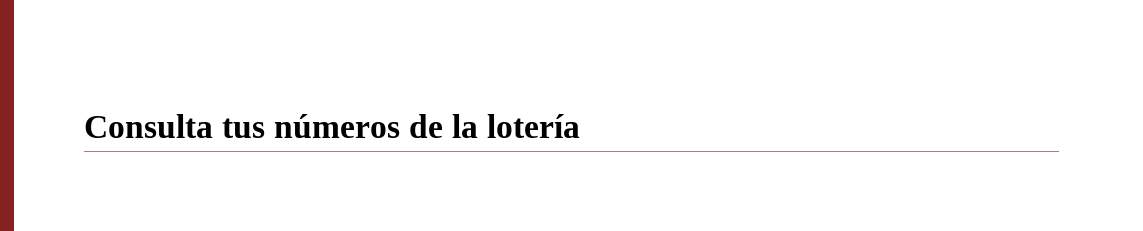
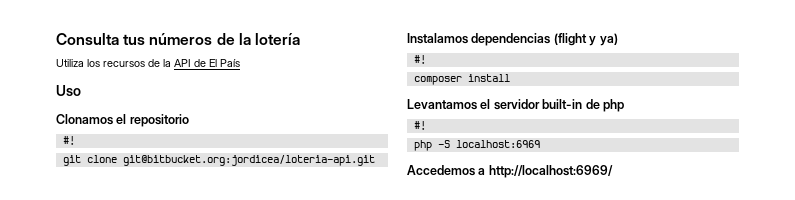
(581, 126) none -> [56,59,240,67] [56,85,81,96] [56,114,189,127] [62,136,75,145] [62,155,375,166] [407,33,618,46] [413,55,426,64] [413,74,510,85] [407,99,624,112] [413,121,426,130] [413,140,540,151] [407,165,613,178] // Utiliza los recursos de la API de El País // Uso // Clonamos el repositorio // #! // git clone git@bitbucket.org:jordicea/loteria-api.git // Instalamos dependencias (flight y ya) // #! // composer install // Levantamos el servidor built-in de php // #! // php -S localhost:6969 // Accedemos a http://localhost:6969/

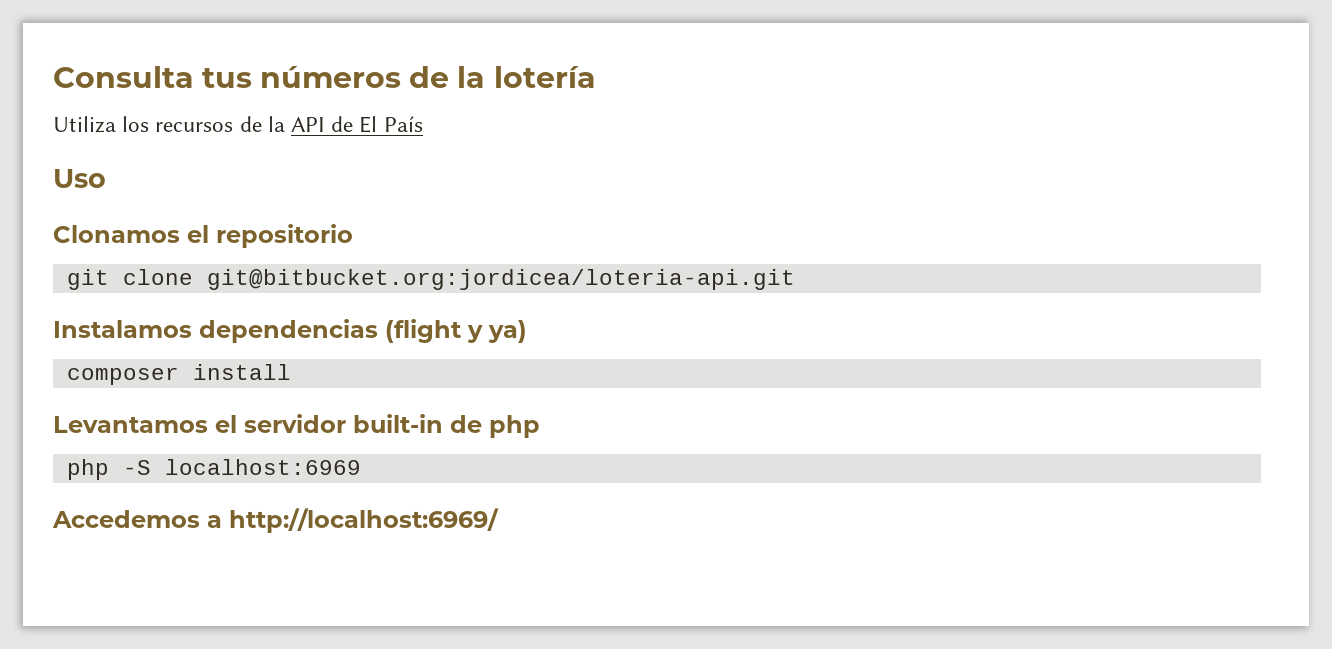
[62,136,75,145] // #! -> (353, 236) none
[413,55,426,64] // #! -> (527, 331) none
[413,121,426,130] // #! -> (540, 426) none

